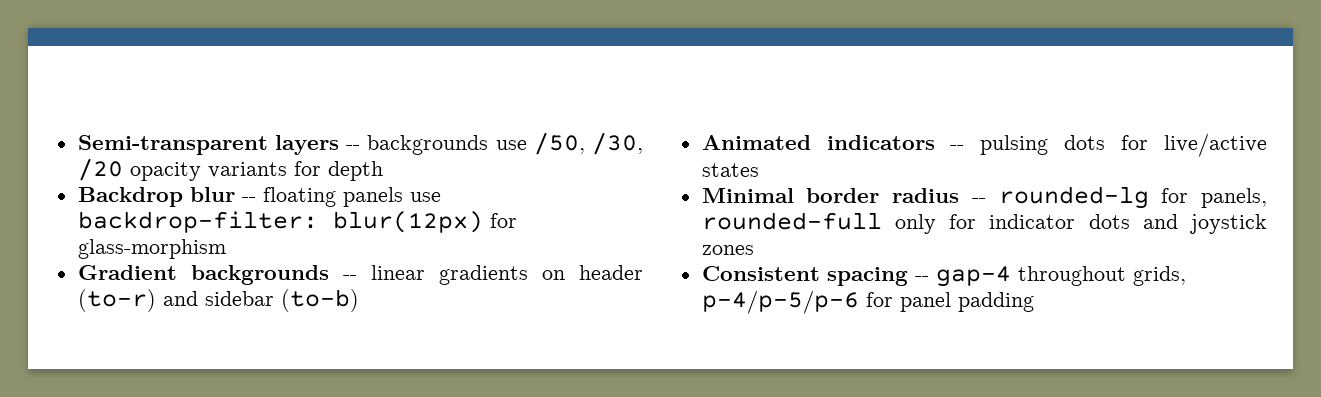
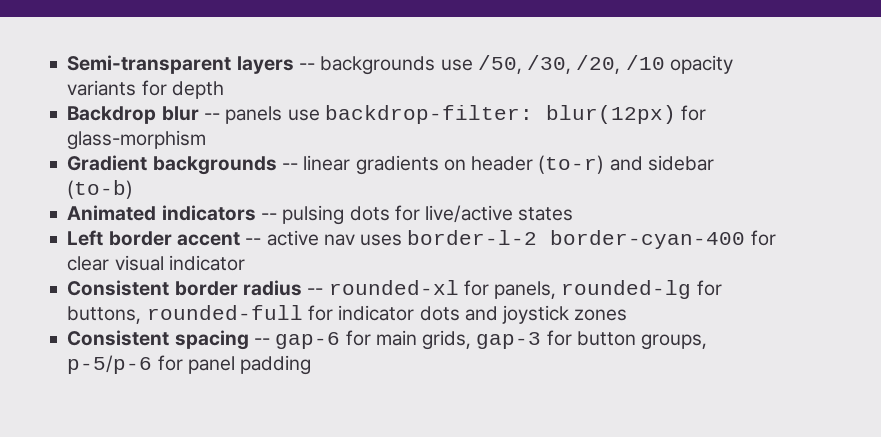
[77,158,123,181] /20 -> [576,55,665,74] /20, /10
[262,187,336,207] floating -> (220, 116) none
[701,186,1267,209] [701,212,936,234] Minimal border radius -- rounded-lg for panels, rounded-full only -> [67,230,776,249] [67,255,245,271] [67,280,722,299] [67,305,303,324] Left border accent -- active nav uses border-l-2 border-cyan-400 for clear visual indicator // Consistent border radius -- rounded-xl for panels, rounded-lg for buttons, rounded-full
[935,266,1186,287] [701,290,859,314] gap-4 throughout grids, p-4/p-5/p-6 -> [275,330,708,350] [67,355,153,374] gap-6 for main grids, gap-3 for button groups, p-5/p-6

